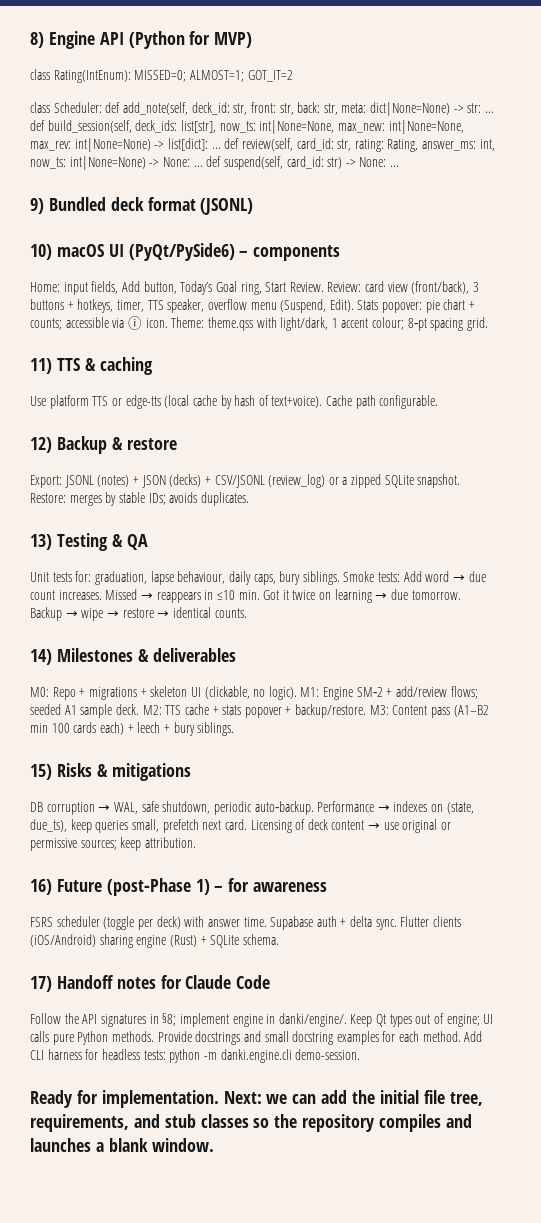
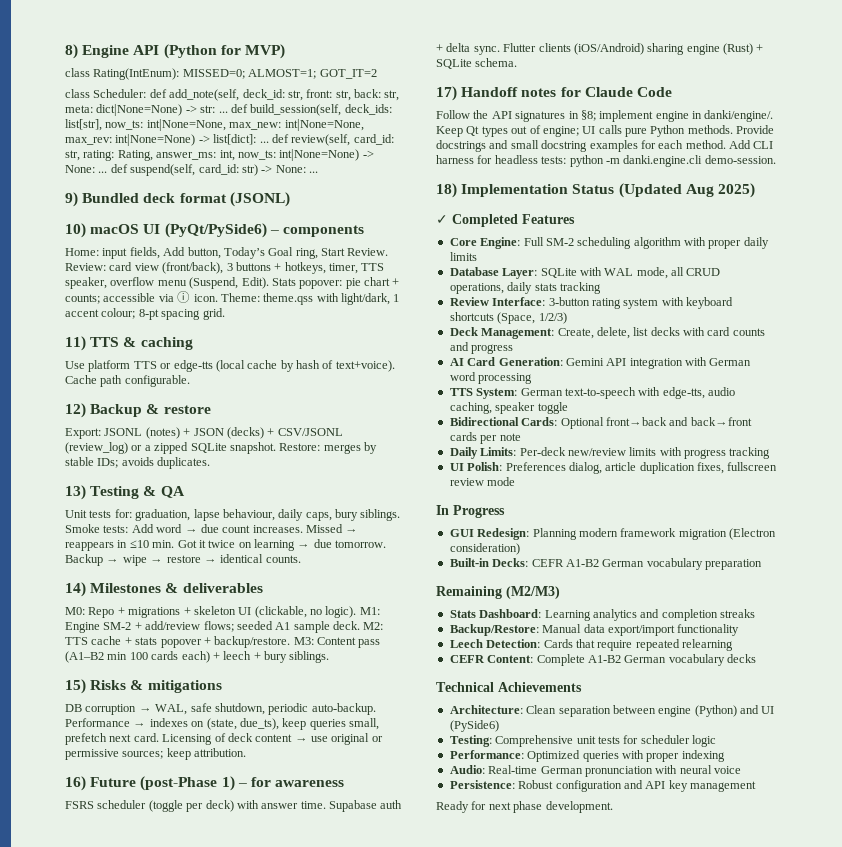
[30,1090,483,1108] [30,1114,472,1132] [30,1138,214,1152] Ready for implementation. Next: we can add the initial file tree, requirements, and stub classes so the repository compiles and launches a blank window. -> [436,183,755,198] [436,214,575,227] [449,237,769,249] [449,252,477,261] [449,267,721,279] [449,282,601,294] [449,297,733,309] [449,312,567,324] [449,327,765,339] [449,342,514,354] [449,357,752,369] [449,372,533,384] [449,387,735,399] [449,402,568,414] [449,417,752,429] [449,432,521,444] [449,447,771,459] [449,462,778,474] [449,477,516,486] [436,505,505,518] [449,528,776,540] [449,543,520,555] [449,558,762,570] [436,586,560,599] [449,609,755,621] [449,624,740,636] [449,639,733,651] [449,654,756,666] [436,682,582,692] [449,705,775,717] [449,720,499,732] [449,735,716,747] [449,750,725,762] [449,765,741,777] [449,780,756,792] [436,801,613,813] 18) Implementation Status (Updated Aug 2025) // ✓ Completed Features // Core Engine: Full SM-2 scheduling algorithm with proper daily limits // Database Layer: SQLite with WAL mode, all CRUD operations, daily stats tracking // Review Interface: 3-button rating system with keyboard shortcuts (Space, 1/2/3) // Deck Management: Create, delete, list decks with card counts and progress // AI Card Generation: Gemini API integration with German word processing // TTS System: German text-to-speech with edge-tts, audio caching, speaker toggle // Bidirectional Cards: Optional front→back and back→front cards per note // Daily Limits: Per-deck new/review limits with progress tracking // UI Polish: Preferences dialog, article duplication fixes, fullscreen review mode // In Progress // GUI Redesign: Planning modern framework migration (Electron consideration) // Built-in Decks: CEFR A1-B2 German vocabulary preparation // Remaining (M2/M3) // Stats Dashboard: Learning analytics and completion streaks // Backup/Restore: Manual data export/import functionality // Leech Detection: Cards that require repeated relearning // CEFR Content: Complete A1-B2 German vocabulary decks // Technical Achievements // Architecture: Clean separation between engine (Python) and UI (PySide6) // Testing: Comprehensive unit tests for scheduler logic // Performance: Optimized queries with proper indexing // Audio: Real-time German pronunciation with neural voice // Persistence: Robust configuration and API key management // Ready for next phase development.

